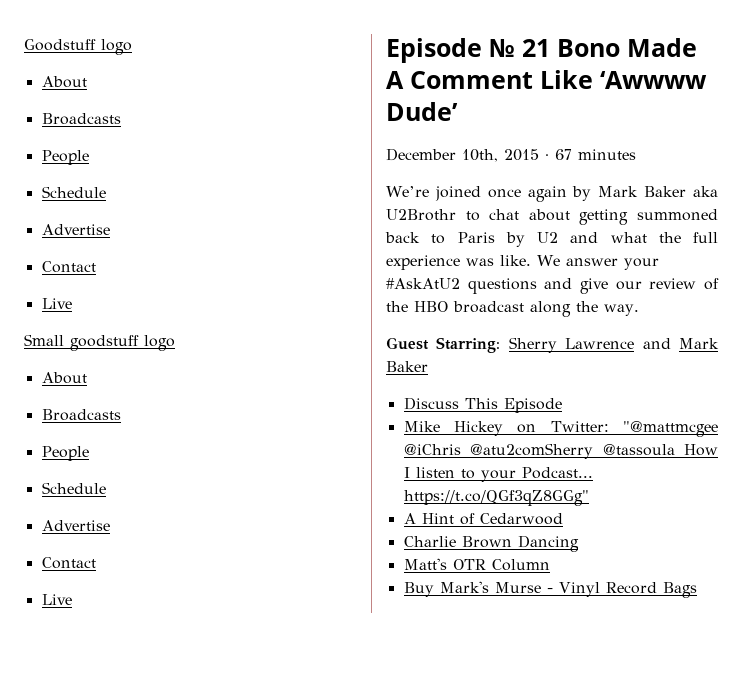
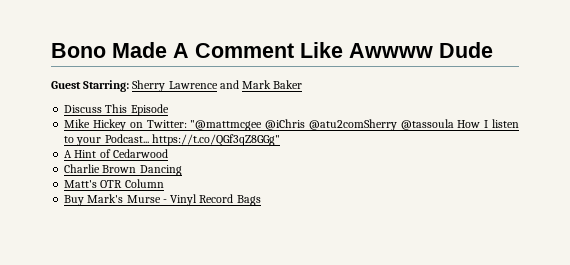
[24,39,132,55] [41,76,87,88] [41,113,121,125] [41,150,89,165] [41,186,106,198] [41,224,110,235] [41,261,96,273] [41,298,72,309] [24,334,175,351] [41,372,87,384] [41,409,121,421] [41,446,89,461] [41,482,106,494] [41,520,110,531] [41,557,96,569] [41,594,72,605] [386,38,550,63] Goodstuff logo // About // Broadcasts // People // Schedule // Advertise // Contact // Live // Small goodstuff logo // About // Broadcasts // People // Schedule // Advertise // Contact // Live // Episode № 21 -> (51, 50) none
[600,71,707,89] [386,102,458,121] [386,148,636,162] [386,186,718,202] [386,209,718,225] [385,232,718,247] [386,255,659,270] [386,278,719,294] [386,301,639,317] ‘Awwww Dude’ // December 10th, 2015 · 67 minutes // We’re joined once again by Mark Baker aka U2Brothr to chat about getting summoned back to Paris by U2 and what the full experience was like. We answer your #AskAtU2 questions and give our review of the HBO broadcast along the way. -> [349,42,493,58] Awwww Dude

